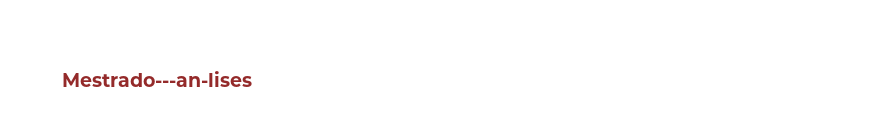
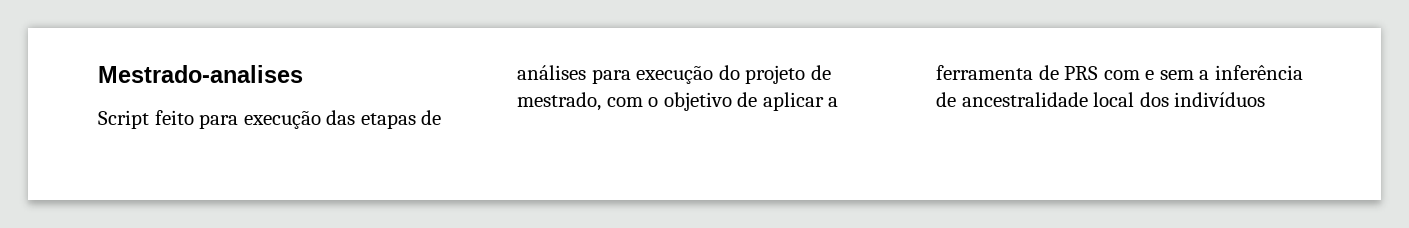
[62,71,252,87] Mestrado---an-lises -> [98,65,303,83] [98,110,442,129] [517,65,831,84] [517,92,839,111] [936,65,1303,80] [936,92,1266,107] Mestrado-analises // Script feito para execução das etapas de análises para execução do projeto de mestrado, com o objetivo de aplicar a ferramenta de PRS com e sem a inferência de ancestralidade local dos indivíduos

